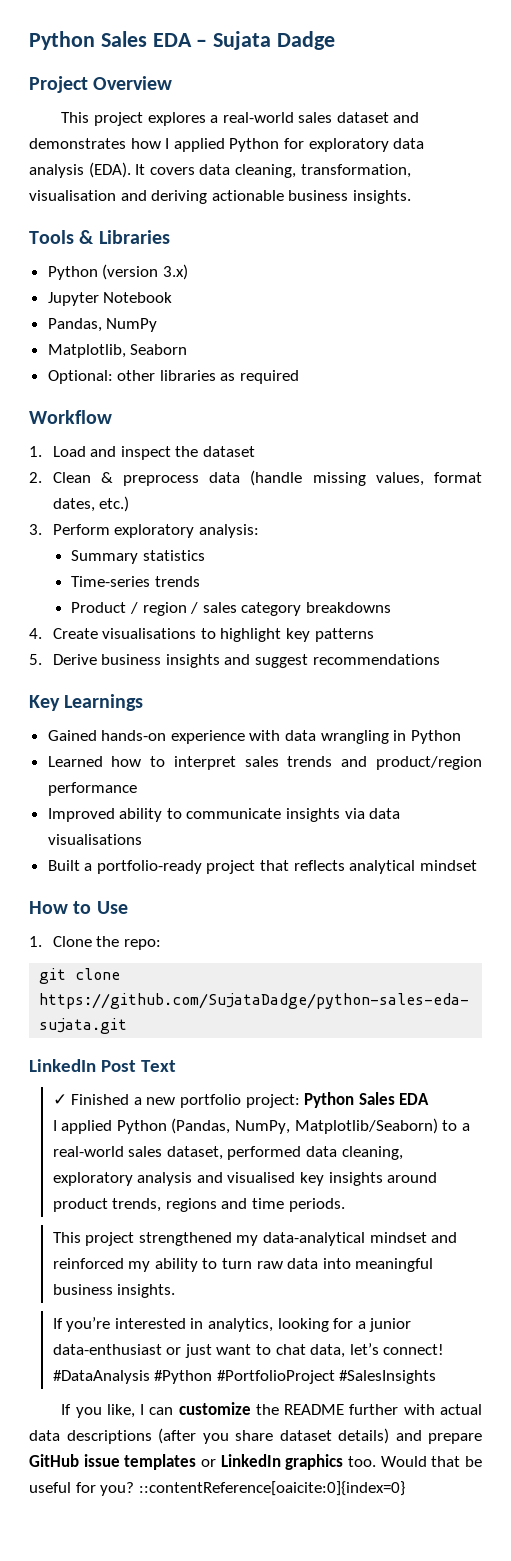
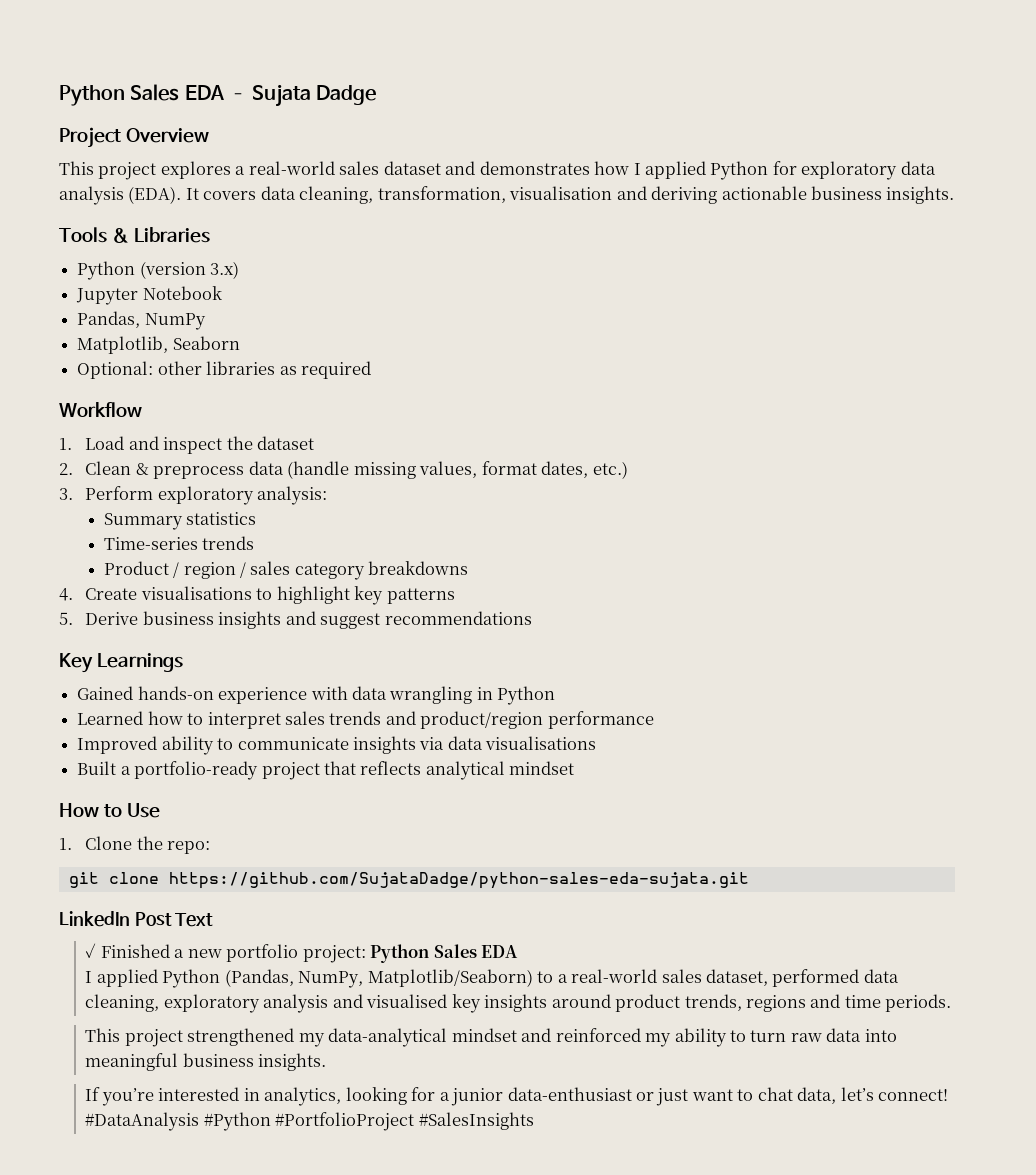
[61,1402,482,1418] [29,1428,482,1444] [29,1454,483,1470] [29,1481,405,1496] // If you like, I can customize the README further with actual data descriptions (after you share dataset details) and prepare GitHub issue templates or LinkedIn graphics too. Would that be useful for you? ::contentReference[oaicite:0]{index=0} -> (534, 1121) none

